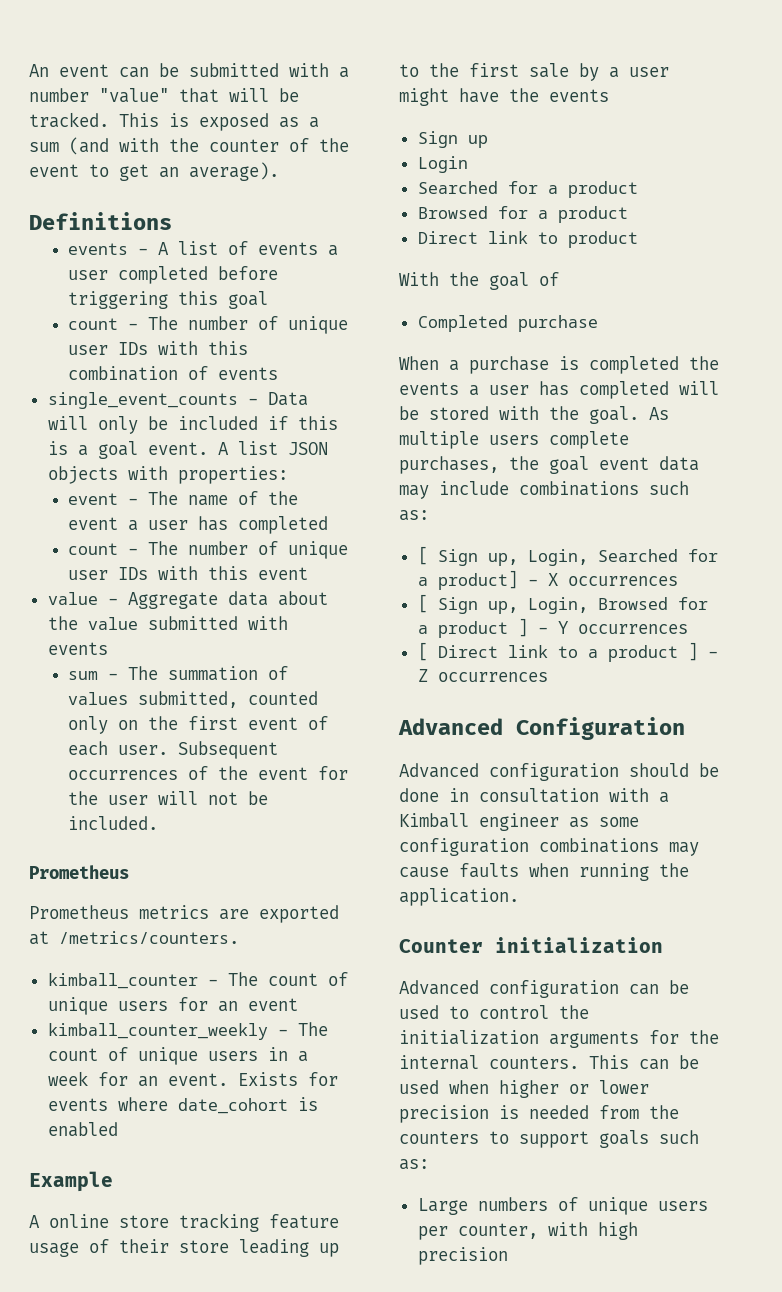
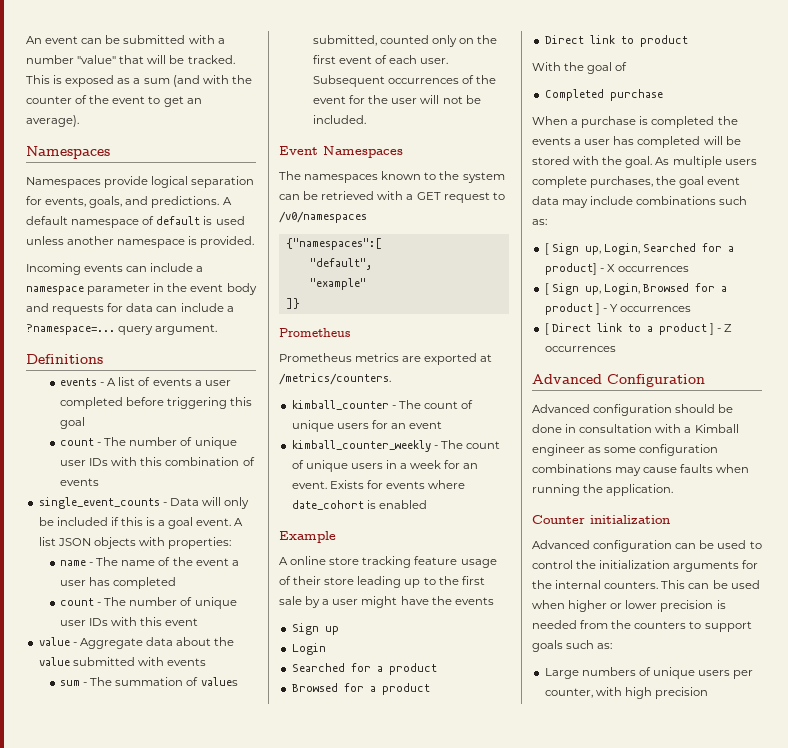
(279, 171) none -> [26,146,110,159] [26,176,255,188] [26,196,232,208] [26,216,245,228] [26,236,255,248] [26,263,204,275] [26,283,257,295] [26,303,234,315] [26,324,218,335] // Namespaces // Namespaces provide logical separation for events, goals, and predictions. A default namespace of default is used unless another namespace is provided. // Incoming events can include a namespace parameter in the event body and requests for data can include a ?namespace=... query argument.
[68,493,119,505] event -> [60,560,87,566] name
(159, 823) none -> [279,146,403,158] [279,171,505,183] [279,191,505,203] [279,211,367,223] [285,238,382,250] [309,258,372,270] [309,278,366,290] [285,298,300,309] // Event Namespaces // The namespaces known to the system can be retrieved with a GET request to /v0/namespaces // {"namespaces":[ // "default", // "example" // ]}

